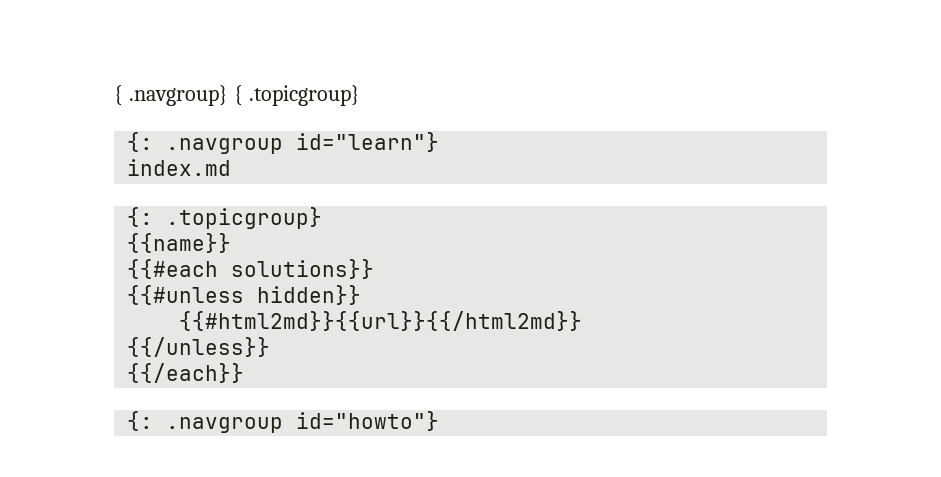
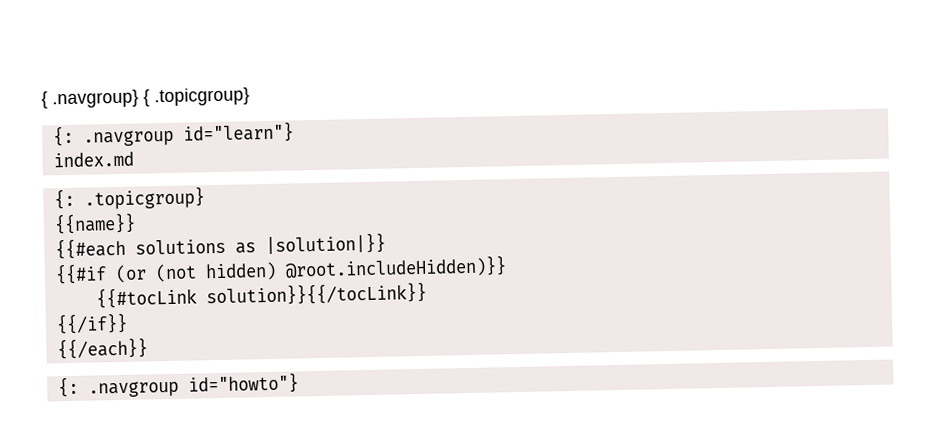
[231,259,375,279] [127,285,362,305] [179,311,583,331] [127,337,271,357] solutions}} // {{#unless hidden}} // {{#html2md}}{{url}}{{/html2md}} // {{/unless}} -> [134,232,386,256] [54,255,507,285] [95,281,427,309] [55,312,128,335] solutions as |solution|}} // {{#if (or (not hidden) @root.includeHidden)}} // {{#tocLink solution}}{{/tocLink}} // {{/if}}

